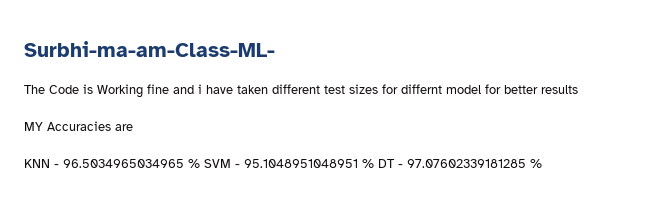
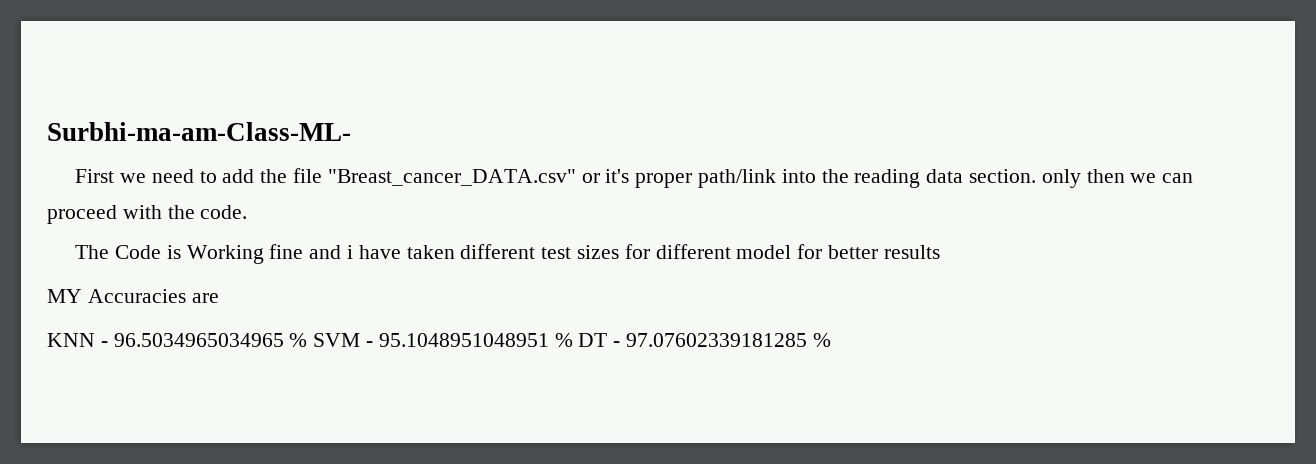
(275, 49) none -> [75,168,1194,188] [47,205,248,224] // First we need to add the file "Breast_cancer_DATA.csv" or it's proper path/link into the reading data section. only then we can proceed with the code.
[401,84,442,94] differnt -> [655,244,731,259] different

